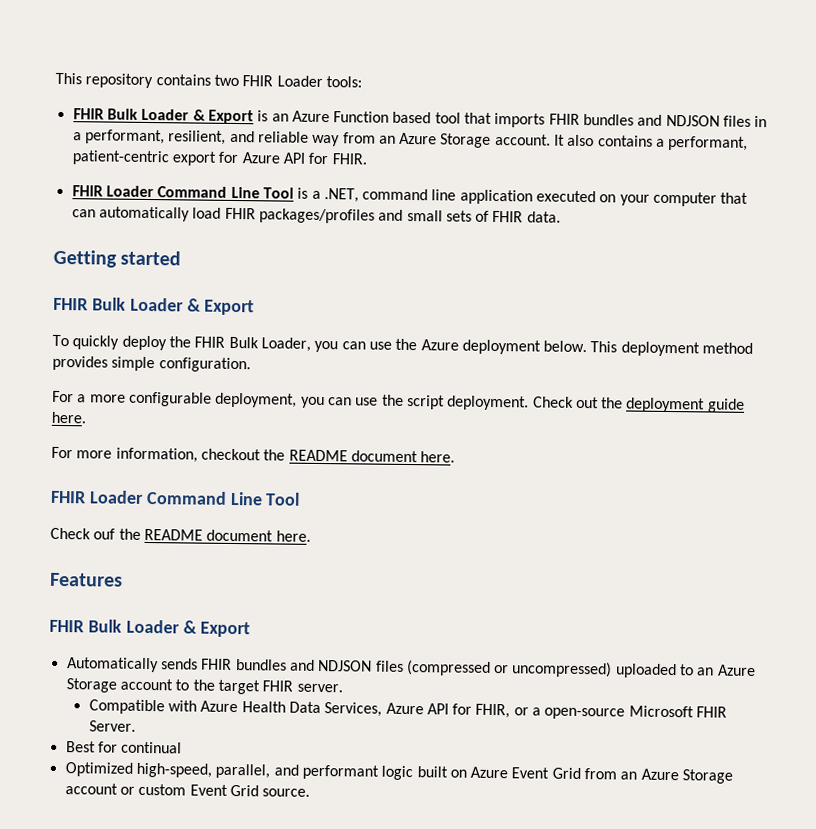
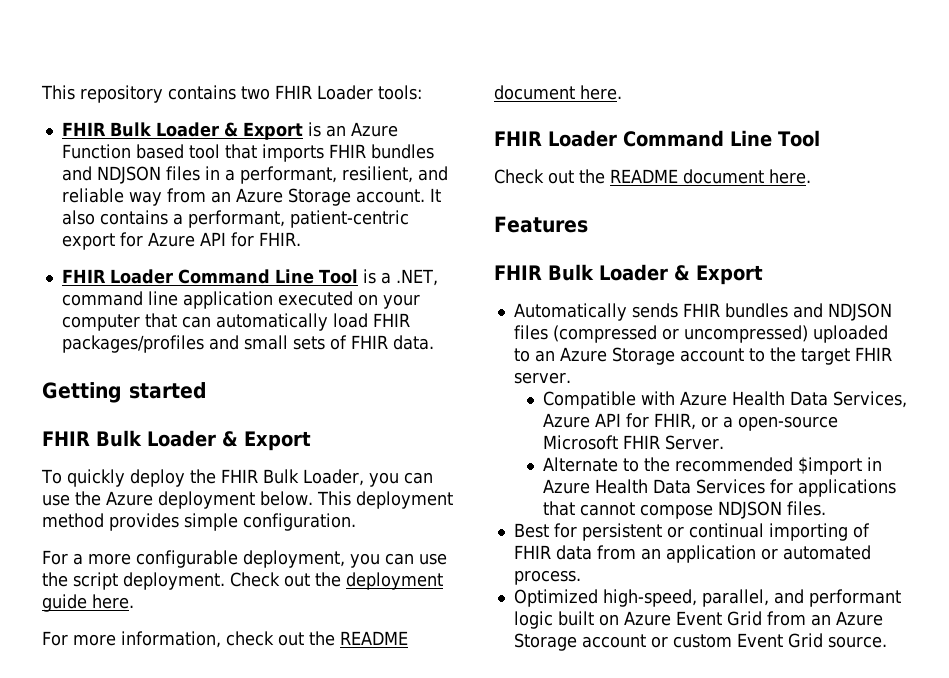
[200,448,261,461] checkout -> [226,631,304,646] check out
[93,528,116,540] ouf -> [548,170,574,184] out
(136, 726) none -> [542,457,882,475] [542,479,896,497] [542,501,826,519] // Alternate to the recommended $import in Azure Health Data Services for applications that cannot compose NDJSON files.
(118, 747) none -> [581,523,684,541] persistent or
(183, 747) none -> [768,523,870,541] [513,545,871,563] [513,570,581,585] importing of FHIR data from an application or automated process.

